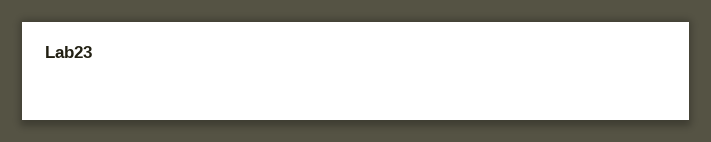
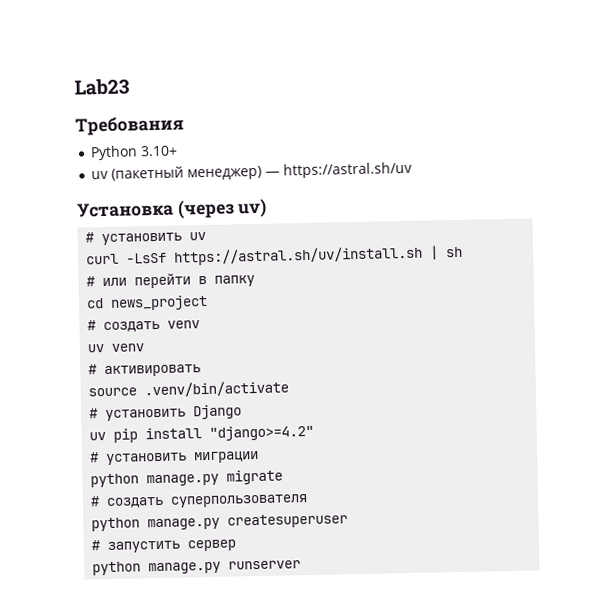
(92, 52) none -> [75,115,184,136] [90,145,179,161] [91,161,414,181] [77,198,268,219] [85,231,207,246] [86,245,464,266] [86,273,256,289] [86,294,209,311] [87,320,201,333] [87,343,145,353] [88,364,202,378] [88,380,290,398] [89,404,243,422] [89,424,315,443] [89,450,260,466] [90,469,284,488] [90,494,309,509] [91,513,349,532] [91,539,237,553] [92,560,302,576] // Требования // Python 3.10+ // uv (пакетный менеджер) — https://astral.sh/uv // Установка (через uv) // # установить uv // curl -LsSf https://astral.sh/uv/install.sh | sh // # или перейти в папку // cd news_project // # создать venv // uv venv // # активировать // source .venv/bin/activate // # установить Django // uv pip install "django>=4.2" // # установить миграции // python manage.py migrate // # создать суперпользователя // python manage.py createsuperuser // # запустить сервер // python manage.py runserver

